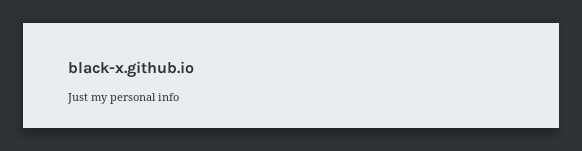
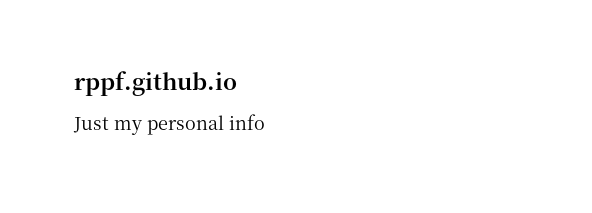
[68,61,194,78] black-x.github.io -> [74,71,237,96] rppf.github.io

